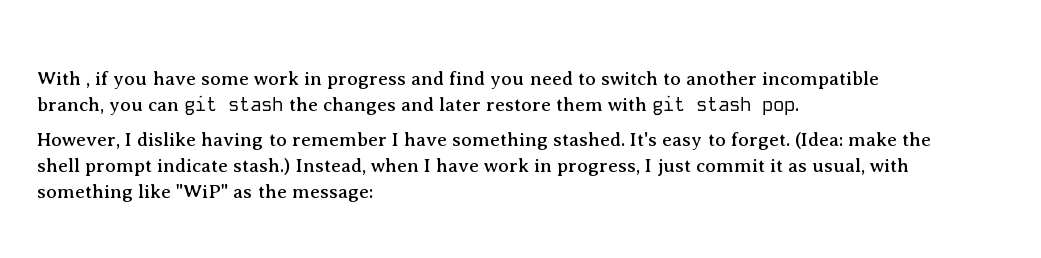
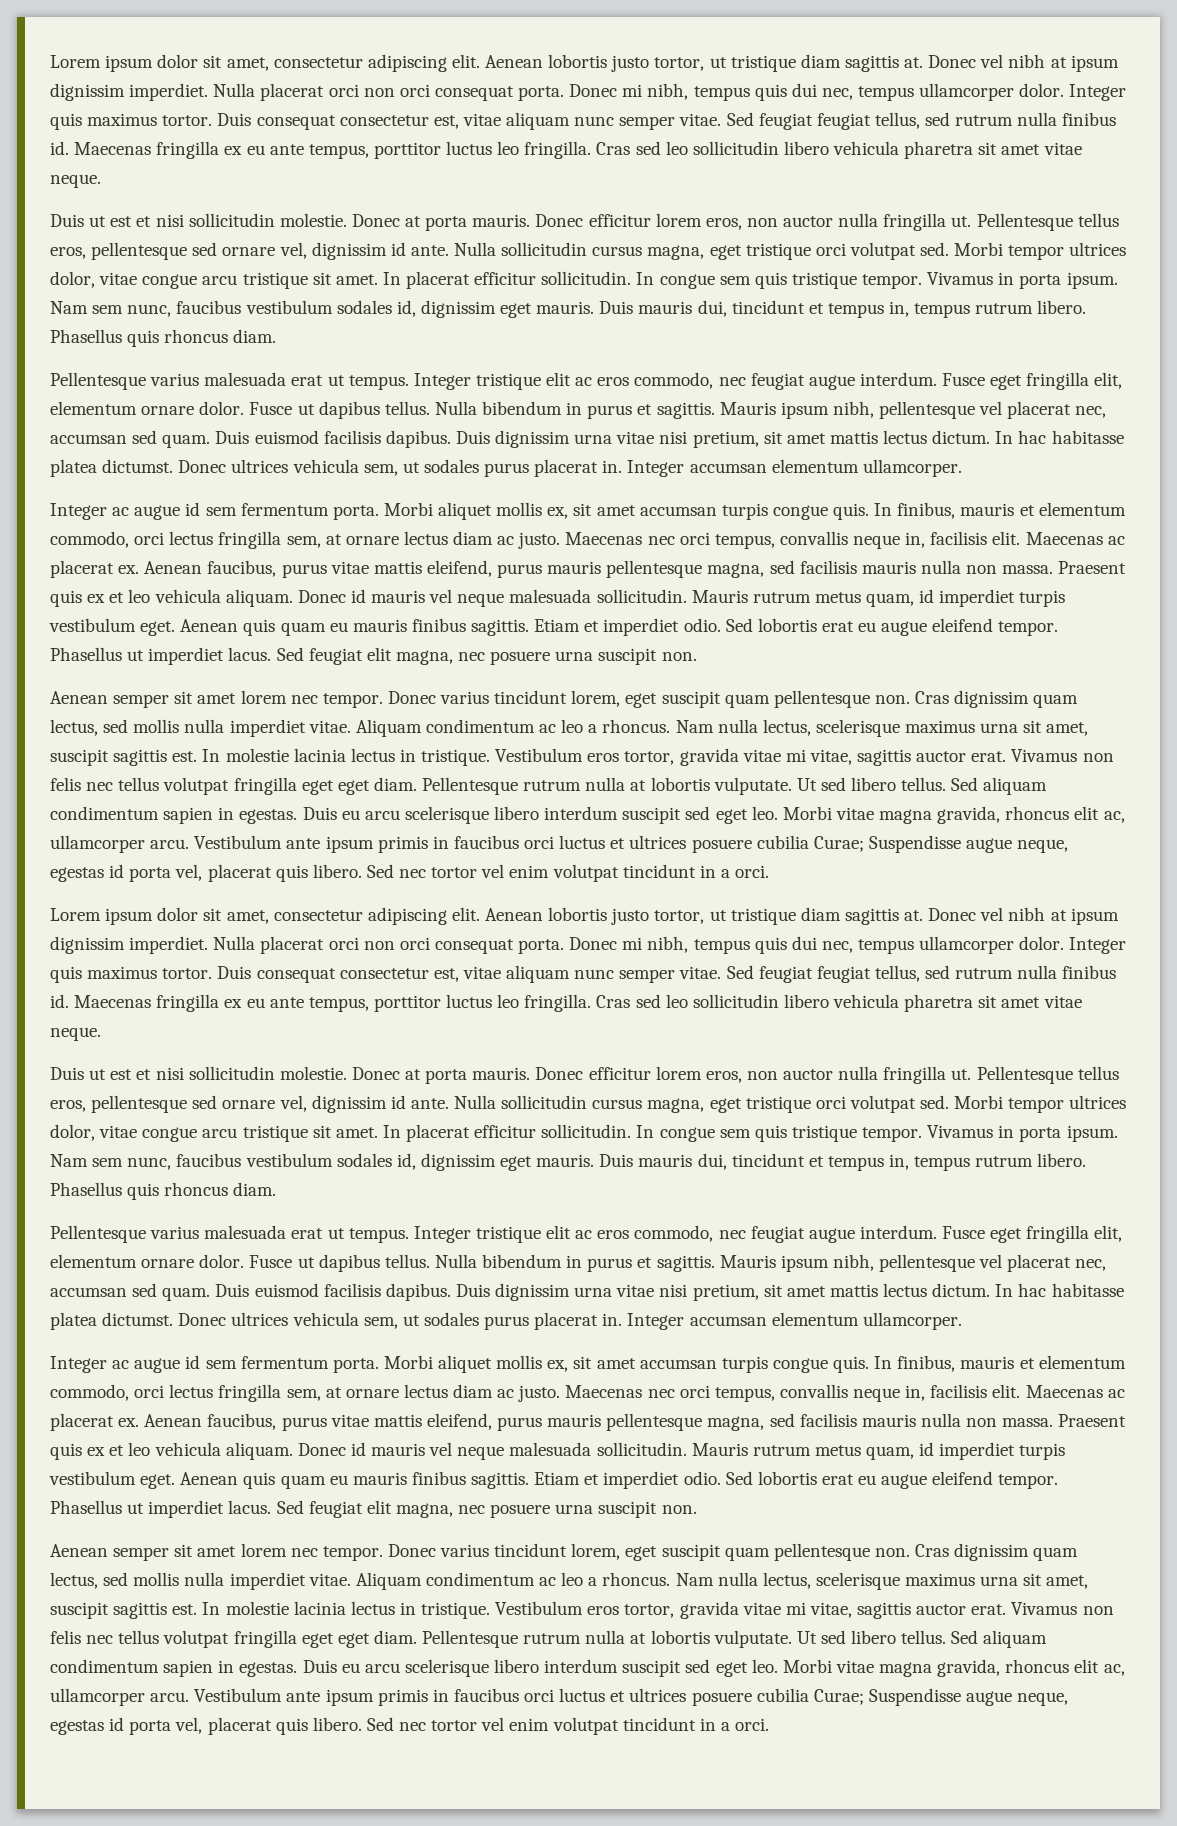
[37,71,880,89] [37,95,800,115] [37,132,932,150] [37,158,910,176] [37,184,373,202] With , if you have some work in progress and find you need to switch to another incompatible branch, you can git stash the changes and later restore them with git stash pop. // However, I dislike having to remember I have something stashed. It's easy to forget. (Idea: make the shell prompt indicate stash.) Instead, when I have work in progress, I just commit it as usual, with something like "WiP" as the message: -> [50,54,1119,72] [50,83,1127,101] [50,112,1117,130] [50,141,1082,159] [50,174,101,188] [50,213,1119,231] [50,242,1127,260] [50,271,1118,289] [50,300,1087,318] [50,329,277,347] [50,372,1123,390] [50,401,1107,419] [50,430,1124,448] [50,459,962,477] [50,502,1126,520] [50,531,1125,549] [50,560,1127,578] [50,589,1066,607] [49,618,1059,636] [50,647,697,665] [50,690,1079,708] [50,719,1089,737] [50,748,1114,766] [50,777,1048,795] [50,806,1125,824] [50,835,1069,853] [50,864,770,882] [50,907,1119,925] [50,936,1127,954] [50,965,1117,983] [50,994,1082,1012] [50,1027,101,1041] [50,1066,1119,1084] [50,1095,1127,1113] [50,1124,1118,1142] [50,1153,1087,1171] [50,1182,277,1200] [50,1225,1123,1243] [50,1254,1107,1272] [50,1283,1124,1301] [50,1312,962,1330] [50,1355,1126,1373] [50,1384,1125,1402] [50,1413,1127,1431] [50,1442,1066,1460] [49,1471,1059,1489] [50,1500,697,1518] [50,1543,1079,1561] [50,1572,1089,1590] [50,1601,1114,1619] [50,1630,1048,1648] [50,1659,1125,1677] [50,1688,1069,1706] [50,1717,770,1735] Lorem ipsum dolor sit amet, consectetur adipiscing elit. Aenean lobortis justo tortor, ut tristique diam sagittis at. Donec vel nibh at ipsum dignissim imperdiet. Nulla placerat orci non orci consequat porta. Donec mi nibh, tempus quis dui nec, tempus ullamcorper dolor. Integer quis maximus tortor. Duis consequat consectetur est, vitae aliquam nunc semper vitae. Sed feugiat feugiat tellus, sed rutrum nulla finibus id. Maecenas fringilla ex eu ante tempus, porttitor luctus leo fringilla. Cras sed leo sollicitudin libero vehicula pharetra sit amet vitae neque. // Duis ut est et nisi sollicitudin molestie. Donec at porta mauris. Donec efficitur lorem eros, non auctor nulla fringilla ut. Pellentesque tellus eros, pellentesque sed ornare vel, dignissim id ante. Nulla sollicitudin cursus magna, eget tristique orci volutpat sed. Morbi tempor ultrices dolor, vitae congue arcu tristique sit amet. In placerat efficitur sollicitudin. In congue sem quis tristique tempor. Vivamus in porta ipsum. Nam sem nunc, faucibus vestibulum sodales id, dignissim eget mauris. Duis mauris dui, tincidunt et tempus in, tempus rutrum libero. Phasellus quis rhoncus diam. // Pellentesque varius malesuada erat ut tempus. Integer tristique elit ac eros commodo, nec feugiat augue interdum. Fusce eget fringilla elit, elementum ornare dolor. Fusce ut dapibus tellus. Nulla bibendum in purus et sagittis. Mauris ipsum nibh, pellentesque vel placerat nec, accumsan sed quam. Duis euismod facilisis dapibus. Duis dignissim urna vitae nisi pretium, sit amet mattis lectus dictum. In hac habitasse platea dictumst. Donec ultrices vehicula sem, ut sodales purus placerat in. Integer accumsan elementum ullamcorper. // Integer ac augue id sem fermentum porta. Morbi aliquet mollis ex, sit amet accumsan turpis congue quis. In finibus, mauris et elementum commodo, orci lectus fringilla sem, at ornare lectus diam ac justo. Maecenas nec orci tempus, convallis neque in, facilisis elit. Maecenas ac placerat ex. Aenean faucibus, purus vitae mattis eleifend, purus mauris pellentesque magna, sed facilisis mauris nulla non massa. Praesent quis ex et leo vehicula aliquam. Donec id mauris vel neque malesuada sollicitudin. Mauris rutrum metus quam, id imperdiet turpis vestibulum eget. Aenean quis quam eu mauris finibus sagittis. Etiam et imperdiet odio. Sed lobortis erat eu augue eleifend tempor. Phasellus ut imperdiet lacus. Sed feugiat elit magna, nec posuere urna suscipit non. // Aenean semper sit amet lorem nec tempor. Donec varius tincidunt lorem, eget suscipit quam pellentesque non. Cras dignissim quam lectus, sed mollis nulla imperdiet vitae. Aliquam condimentum ac leo a rhoncus. Nam nulla lectus, scelerisque maximus urna sit amet, suscipit sagittis est. In molestie lacinia lectus in tristique. Vestibulum eros tortor, gravida vitae mi vitae, sagittis auctor erat. Vivamus non felis nec tellus volutpat fringilla eget eget diam. Pellentesque rutrum nulla at lobortis vulputate. Ut sed libero tellus. Sed aliquam condimentum sapien in egestas. Duis eu arcu scelerisque libero interdum suscipit sed eget leo. Morbi vitae magna gravida, rhoncus elit ac, ullamcorper arcu. Vestibulum ante ipsum primis in faucibus orci luctus et ultrices posuere cubilia Curae; Suspendisse augue neque, egestas id porta vel, placerat quis libero. Sed nec tortor vel enim volutpat tincidunt in a orci. // Lorem ipsum dolor sit amet, consectetur adipiscing elit. Aenean lobortis justo tortor, ut tristique diam sagittis at. Donec vel nibh at ipsum dignissim imperdiet. Nulla placerat orci non orci consequat porta. Donec mi nibh, tempus quis dui nec, tempus ullamcorper dolor. Integer quis maximus tortor. Duis consequat consectetur est, vitae aliquam nunc semper vitae. Sed feugiat feugiat tellus, sed rutrum nulla finibus id. Maecenas fringilla ex eu ante tempus, porttitor luctus leo fringilla. Cras sed leo sollicitudin libero vehicula pharetra sit amet vitae neque. // Duis ut est et nisi sollicitudin molestie. Donec at porta mauris. Donec efficitur lorem eros, non auctor nulla fringilla ut. Pellentesque tellus eros, pellentesque sed ornare vel, dignissim id ante. Nulla sollicitudin cursus magna, eget tristique orci volutpat sed. Morbi tempor ultrices dolor, vitae congue arcu tristique sit amet. In placerat efficitur sollicitudin. In congue sem quis tristique tempor. Vivamus in porta ipsum. Nam sem nunc, faucibus vestibulum sodales id, dignissim eget mauris. Duis mauris dui, tincidunt et tempus in, tempus rutrum libero. Phasellus quis rhoncus diam. // Pellentesque varius malesuada erat ut tempus. Integer tristique elit ac eros commodo, nec feugiat augue interdum. Fusce eget fringilla elit, elementum ornare dolor. Fusce ut dapibus tellus. Nulla bibendum in purus et sagittis. Mauris ipsum nibh, pellentesque vel placerat nec, accumsan sed quam. Duis euismod facilisis dapibus. Duis dignissim urna vitae nisi pretium, sit amet mattis lectus dictum. In hac habitasse platea dictumst. Donec ultrices vehicula sem, ut sodales purus placerat in. Integer accumsan elementum ullamcorper. // Integer ac augue id sem fermentum porta. Morbi aliquet mollis ex, sit amet accumsan turpis congue quis. In finibus, mauris et elementum commodo, orci lectus fringilla sem, at ornare lectus diam ac justo. Maecenas nec orci tempus, convallis neque in, facilisis elit. Maecenas ac placerat ex. Aenean faucibus, purus vitae mattis eleifend, purus mauris pellentesque magna, sed facilisis mauris nulla non massa. Praesent quis ex et leo vehicula aliquam. Donec id mauris vel neque malesuada sollicitudin. Mauris rutrum metus quam, id imperdiet turpis vestibulum eget. Aenean quis quam eu mauris finibus sagittis. Etiam et imperdiet odio. Sed lobortis erat eu augue eleifend tempor. Phasellus ut imperdiet lacus. Sed feugiat elit magna, nec posuere urna suscipit non. // Aenean semper sit amet lorem nec tempor. Donec varius tincidunt lorem, eget suscipit quam pellentesque non. Cras dignissim quam lectus, sed mollis nulla imperdiet vitae. Aliquam condimentum ac leo a rhoncus. Nam nulla lectus, scelerisque maximus urna sit amet, suscipit sagittis est. In molestie lacinia lectus in tristique. Vestibulum eros tortor, gravida vitae mi vitae, sagittis auctor erat. Vivamus non felis nec tellus volutpat fringilla eget eget diam. Pellentesque rutrum nulla at lobortis vulputate. Ut sed libero tellus. Sed aliquam condimentum sapien in egestas. Duis eu arcu scelerisque libero interdum suscipit sed eget leo. Morbi vitae magna gravida, rhoncus elit ac, ullamcorper arcu. Vestibulum ante ipsum primis in faucibus orci luctus et ultrices posuere cubilia Curae; Suspendisse augue neque, egestas id porta vel, placerat quis libero. Sed nec tortor vel enim volutpat tincidunt in a orci.

